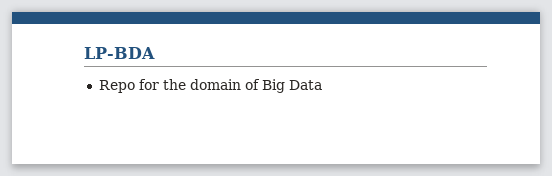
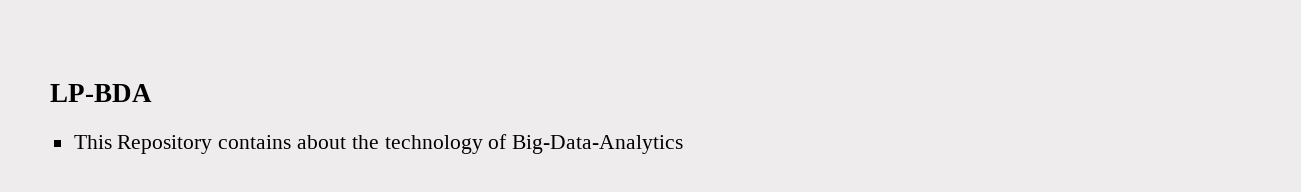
[98,79,322,93] Repo for the domain of Big Data -> [73,134,684,154] This Repository contains about the technology of Big-Data-Analytics

